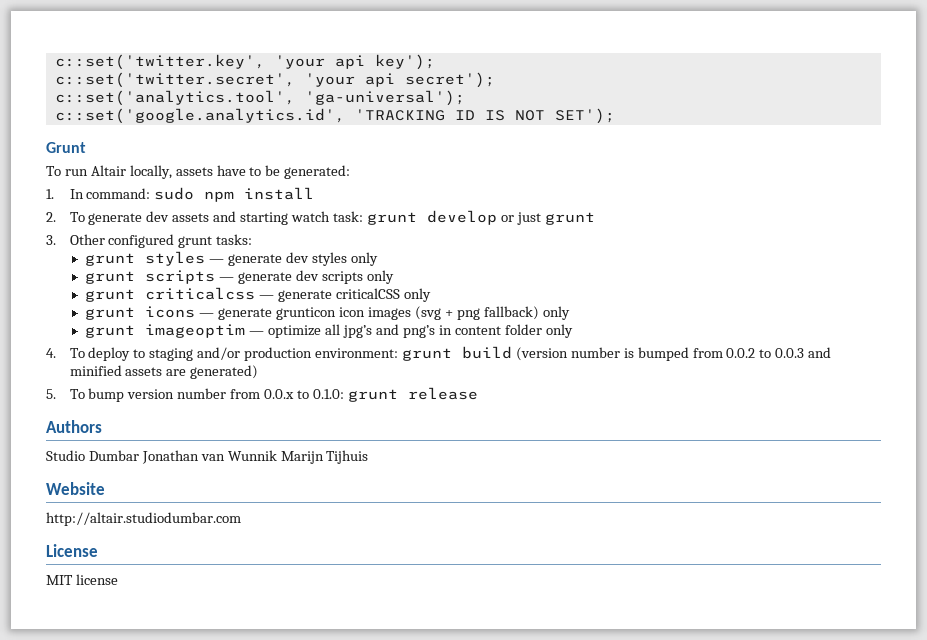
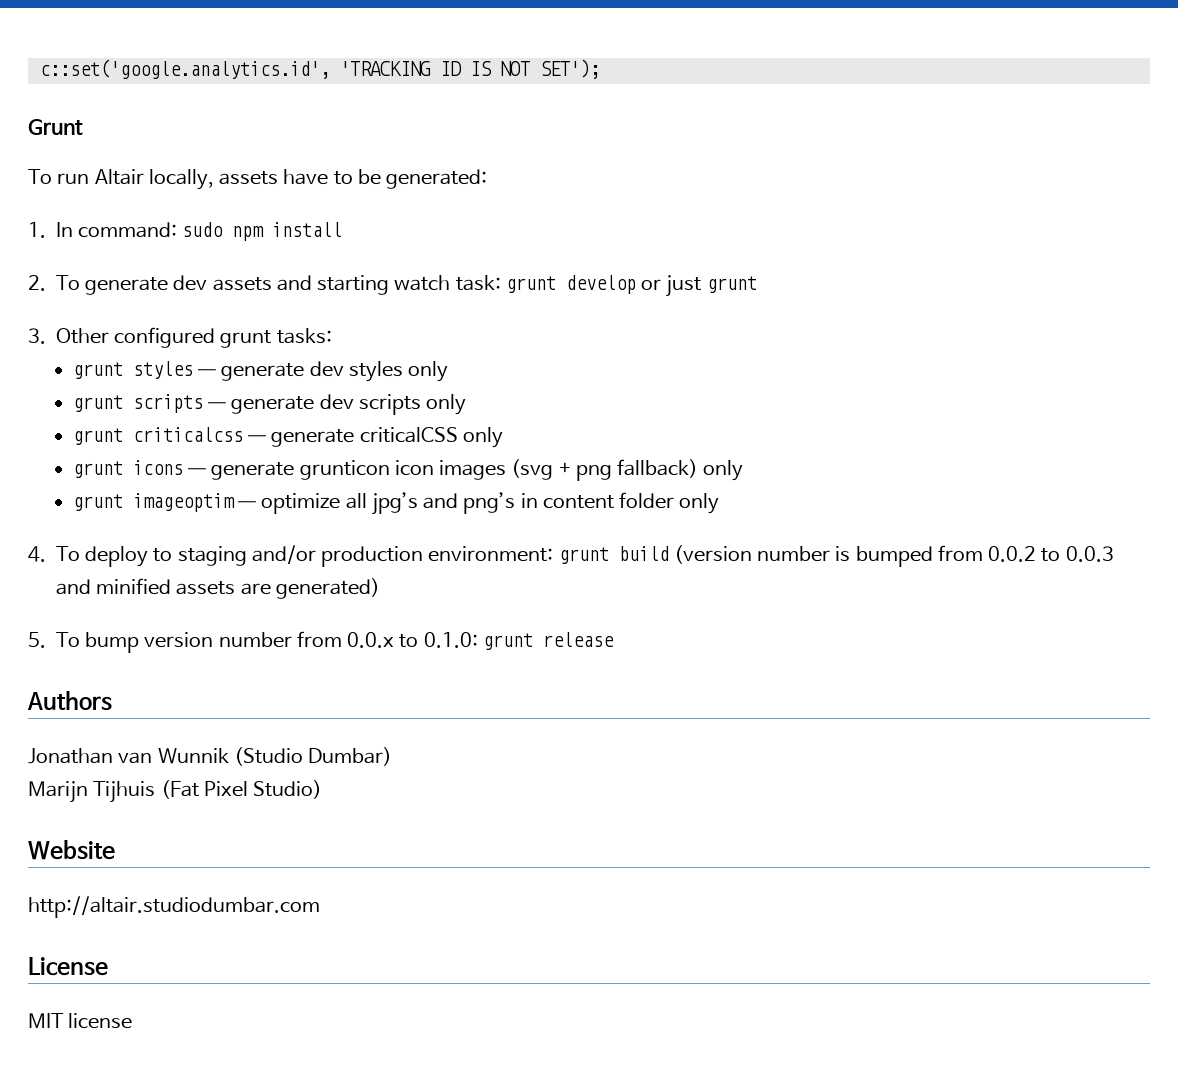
[54,54,435,70] [54,72,495,88] [54,90,465,106] c::set('twitter.key', 'your api key'); // c::set('twitter.secret', 'your api secret'); // c::set('analytics.tool', 'ga-universal'); // -> (39, 69) none
[46,450,139,461] Studio Dumbar -> (112, 701) none
(277, 455) none -> [233,747,393,766] (Studio Dumbar) //
(369, 457) none -> [160,780,323,799] (Fat Pixel Studio)

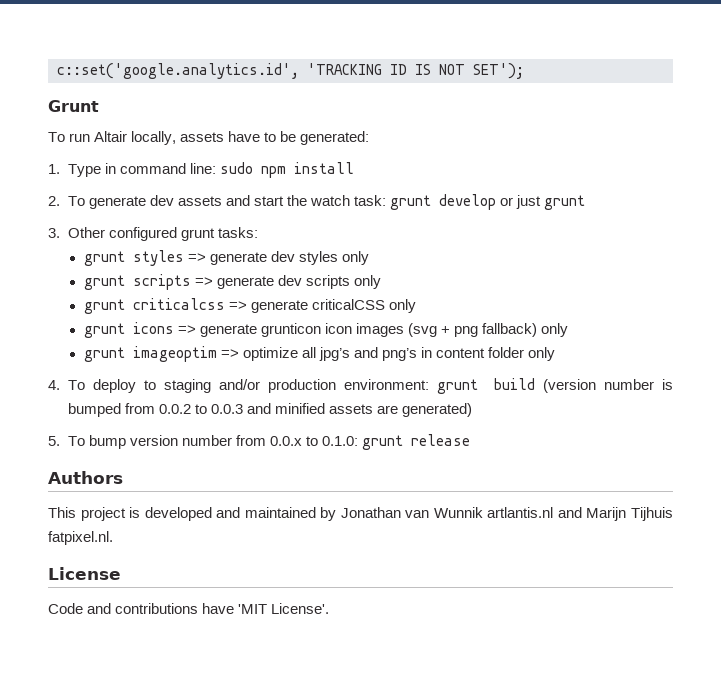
[55,222,178,238] In command: -> [67,163,216,177] Type in command line:
[317,275,390,295] starting -> [253,195,307,206] start the
[198,369,217,376] — -> [187,253,206,262] =>
[208,402,227,409] — -> [194,277,213,286] =>
[248,435,267,442] — -> [228,301,247,310] =>
[188,468,207,475] — -> [177,325,196,334] =>
[238,501,257,508] — -> [220,349,239,358] =>
[28,747,393,766] [28,780,323,803] [28,840,115,860] [28,896,320,918] [28,957,108,976] [28,1013,133,1029] Jonathan van Wunnik (Studio Dumbar) // Marijn Tijhuis (Fat Pixel Studio) // Website // http://altair.studiodumbar.com // License // MIT license -> [48,507,674,521] [48,531,113,545] [48,567,121,580] [48,603,330,614] This project is developed and maintained by Jonathan van Wunnik artlantis.nl and Marijn Tijhuis fatpixel.nl. // License // Code and contributions have 'MIT License'.

